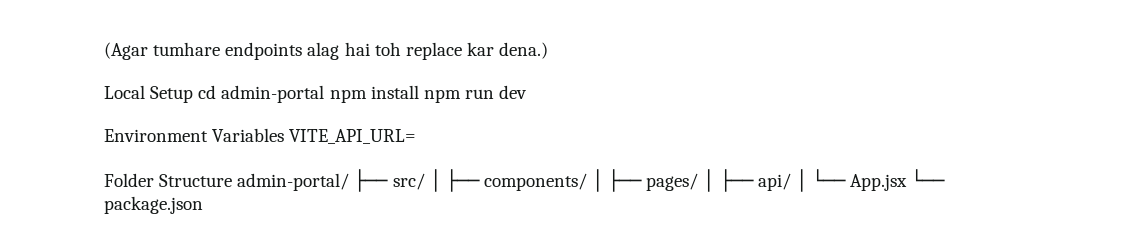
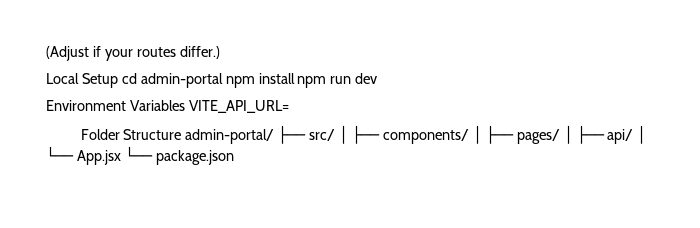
[104,42,549,60] (Agar tumhare endpoints alag hai toh replace kar dena.) -> [46,46,220,61] (Adjust if your routes differ.)

